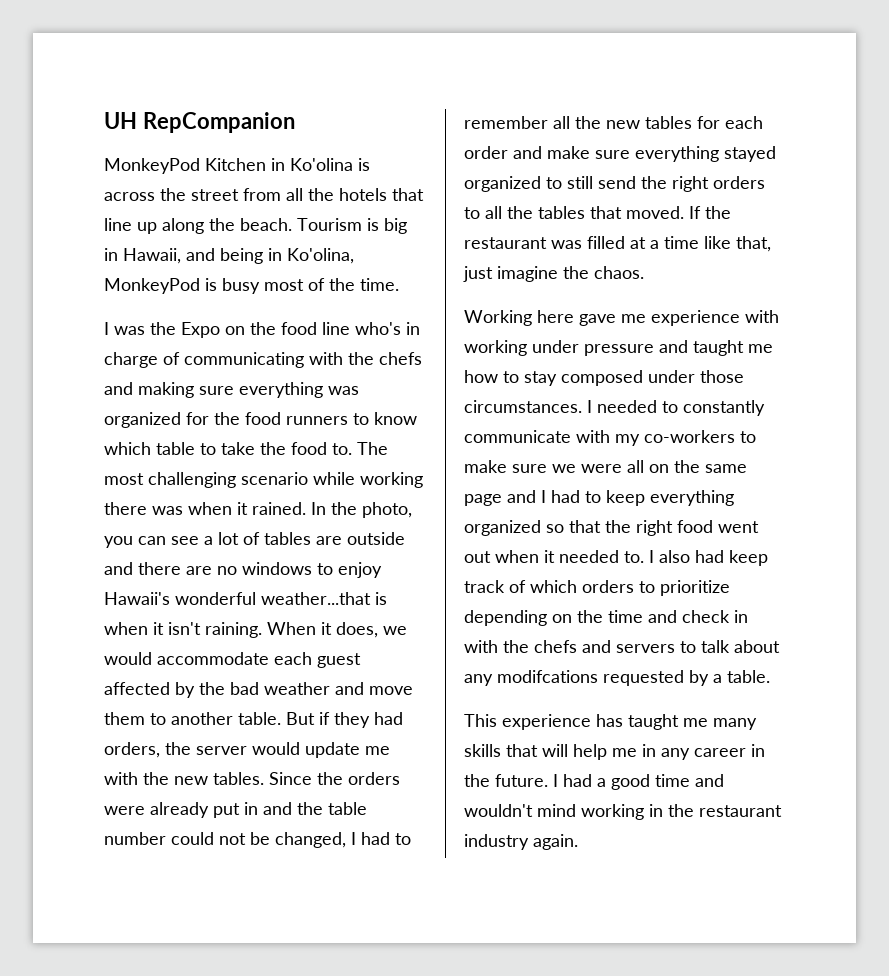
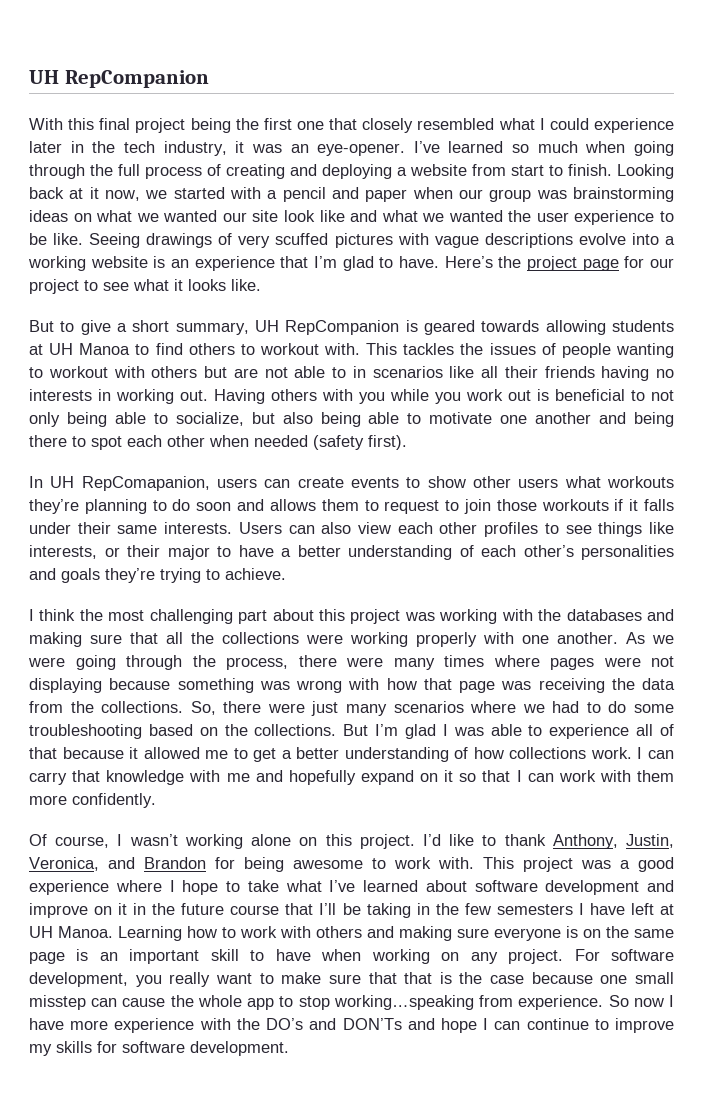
[104,158,370,174] [104,188,424,201] [104,218,407,234] [104,248,354,264] [104,278,399,294] [104,322,420,338] [104,352,422,368] [104,382,359,398] [104,412,417,428] [104,442,388,455] [104,472,423,488] [104,502,412,518] [104,532,405,548] [104,562,382,578] [104,592,387,605] [104,622,407,638] [104,652,361,668] [104,682,413,698] [104,712,403,728] [104,742,390,758] [104,772,400,785] [104,802,367,818] [104,832,411,848] [464,116,763,129] [464,146,776,162] [464,176,765,192] [464,206,731,219] [464,236,771,252] [463,266,644,282] [464,310,779,326] [464,340,773,356] [464,370,744,386] [464,400,765,416] [464,430,756,446] [464,460,747,473] [464,490,734,506] [464,520,759,536] [464,550,768,566] [464,580,730,596] [464,610,748,626] [464,640,780,653] [464,670,770,686] [464,714,757,730] [464,744,765,760] [464,774,724,790] [464,804,782,820] [464,834,578,850] MonkeyPod Kitchen in Ko'olina is across the street from all the hotels that line up along the beach. Tourism is big in Hawaii, and being in Ko'olina, MonkeyPod is busy most of the time. // I was the Expo on the food line who's in charge of communicating with the chefs and making sure everything was organized for the food runners to know which table to take the food to. The most challenging scenario while working there was when it rained. In the photo, you can see a lot of tables are outside and there are no windows to enjoy Hawaii's wonderful weather...that is when it isn't raining. When it does, we would accommodate each guest affected by the bad weather and move them to another table. But if they had orders, the server would update me with the new tables. Since the orders were already put in and the table number could not be changed, I had to remember all the new tables for each order and make sure everything stayed organized to still send the right orders to all the tables that moved. If the restaurant was filled at a time like that, just imagine the chaos. // Working here gave me experience with working under pressure and taught me how to stay composed under those circumstances. I needed to constantly communicate with my co-workers to make sure we were all on the same page and I had to keep everything organized so that the right food went out when it needed to. I also had keep track of which orders to prioritize depending on the time and check in with the chefs and servers to talk about any modifcations requested by a table. // This experience has taught me many skills that will help me in any career in the future. I had a good time and wouldn't mind working in the restaurant industry again. -> [29,118,674,133] [29,141,674,156] [29,164,674,179] [29,187,674,202] [29,210,674,225] [29,233,676,248] [28,256,674,271] [29,279,261,294] [29,320,674,335] [29,343,674,358] [29,366,674,381] [29,389,674,404] [29,412,675,427] [29,435,407,450] [29,476,674,491] [29,499,674,514] [29,522,674,537] [29,545,674,560] [29,568,286,583] [29,609,675,624] [29,632,674,647] [28,655,674,670] [29,678,675,693] [29,701,674,716] [29,724,674,739] [29,747,674,762] [29,770,674,785] [29,793,156,808] [29,834,674,849] [29,857,674,872] [29,880,674,895] [29,903,674,918] [29,926,674,941] [29,949,674,964] [29,972,674,987] [29,995,675,1010] [29,1018,674,1033] [29,1041,289,1056] With this final project being the first one that closely resembled what I could experience later in the tech industry, it was an eye-opener. I’ve learned so much when going through the full process of creating and deploying a website from start to finish. Looking back at it now, we started with a pencil and paper when our group was brainstorming ideas on what we wanted our site look like and what we wanted the user experience to be like. Seeing drawings of very scuffed pictures with vague descriptions evolve into a working website is an experience that I’m glad to have. Here’s the project page for our project to see what it looks like. // But to give a short summary, UH RepCompanion is geared towards allowing students at UH Manoa to find others to workout with. This tackles the issues of people wanting to workout with others but are not able to in scenarios like all their friends having no interests in working out. Having others with you while you work out is beneficial to not only being able to socialize, but also being able to motivate one another and being there to spot each other when needed (safety first). // In UH RepComapanion, users can create events to show other users what workouts they’re planning to do soon and allows them to request to join those workouts if it falls under their same interests. Users can also view each other profiles to see things like interests, or their major to have a better understanding of each other’s personalities and goals they’re trying to achieve. // I think the most challenging part about this project was working with the databases and making sure that all the collections were working properly with one another. As we were going through the process, there were many times where pages were not displaying because something was wrong with how that page was receiving the data from the collections. So, there were just many scenarios where we had to do some troubleshooting based on the collections. But I’m glad I was able to experience all of that because it allowed me to get a better understanding of how collections work. I can carry that knowledge with me and hopefully expand on it so that I can work with them more confidently. // Of course, I wasn’t working alone on this project. I’d like to thank Anthony, Justin, Veronica, and Brandon for being awesome to work with. This project was a good experience where I hope to take what I’ve learned about software development and improve on it in the future course that I’ll be taking in the few semesters I have left at UH Manoa. Learning how to work with others and making sure everyone is on the same page is an important skill to have when working on any project. For software development, you really want to make sure that that is the case because one small misstep can cause the whole app to stop working…speaking from experience. So now I have more experience with the DO’s and DON’Ts and hope I can continue to improve my skills for software development.

